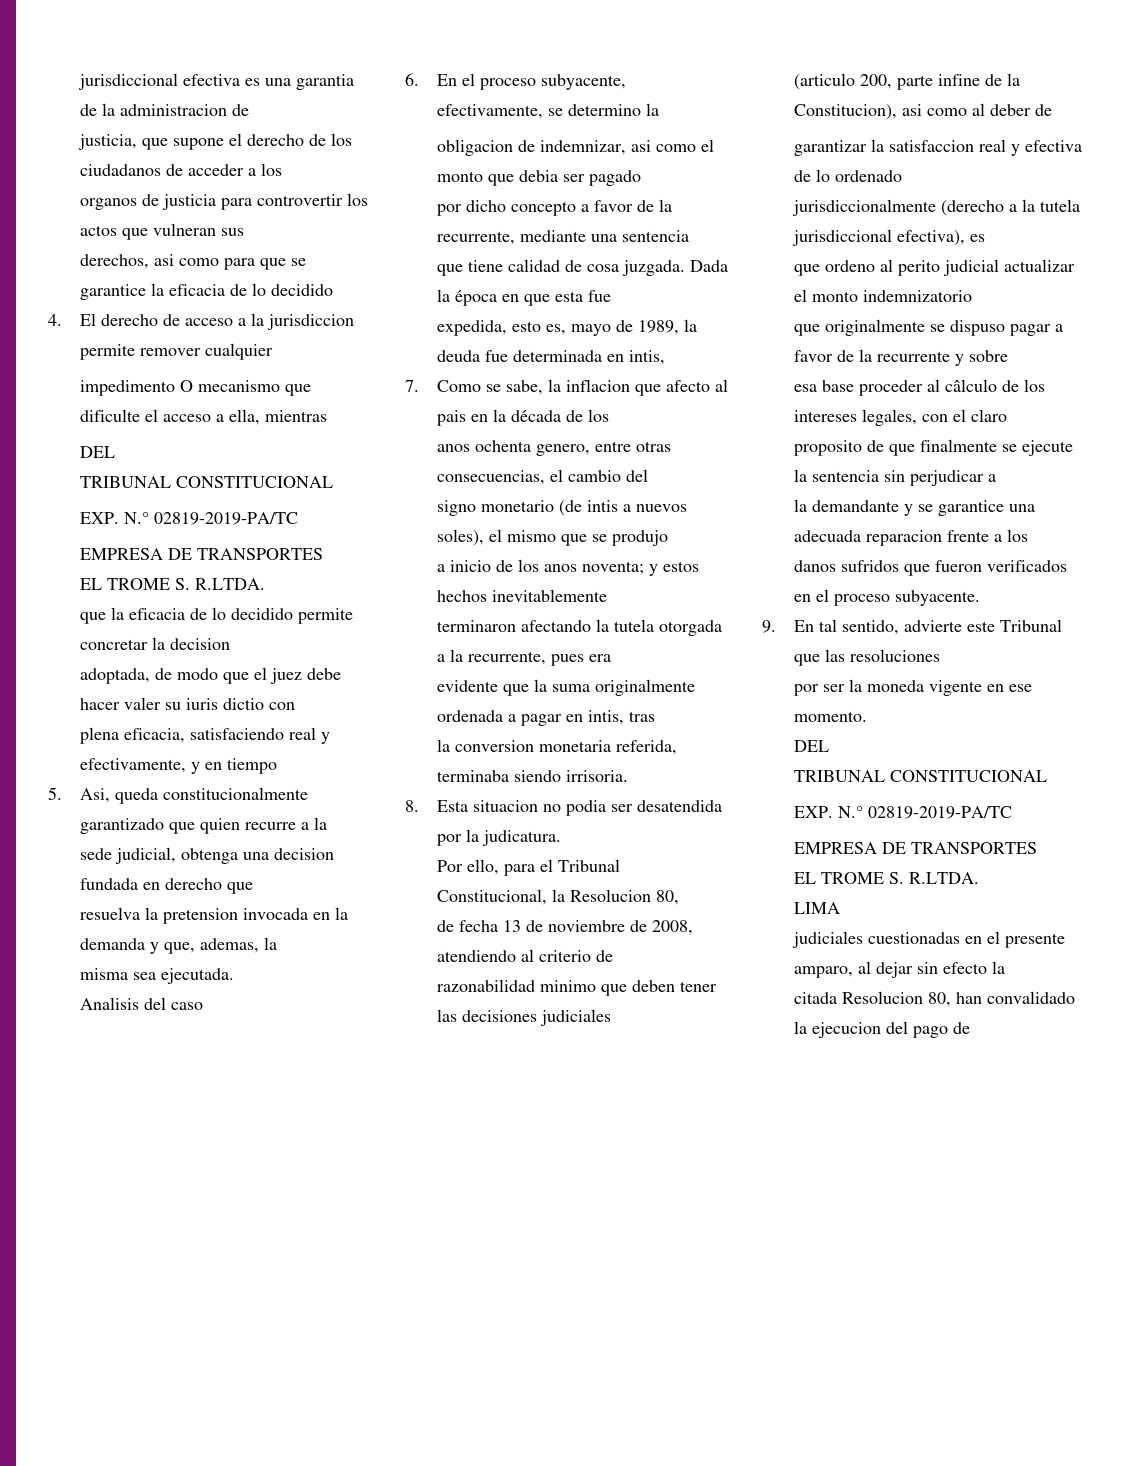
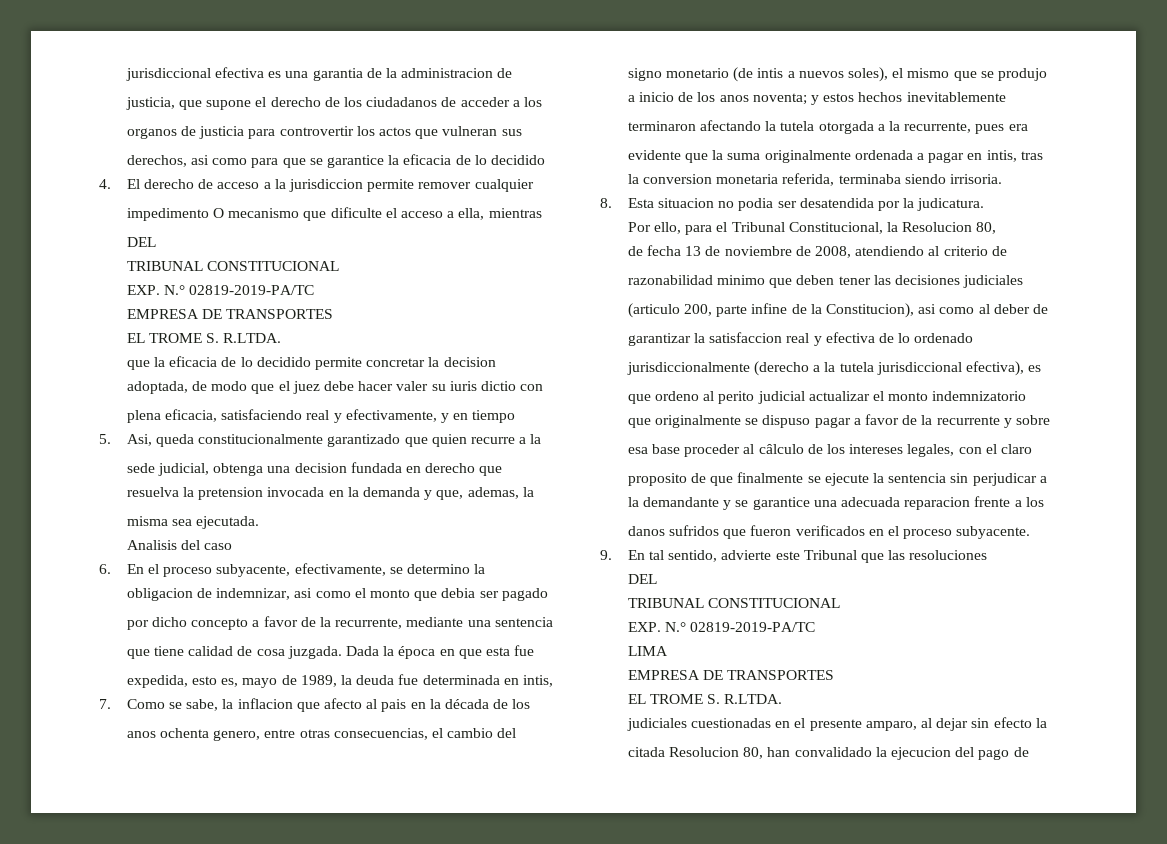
[793,679,1032,696] [793,711,867,722] [793,740,829,752] [793,770,1047,782] [793,806,1012,819] [793,842,1037,854] [793,872,979,884] [793,902,840,914] // por ser la moneda vigente en ese momento. // DEL // TRIBUNAL CONSTITUCIONAL // EXP. N.° 02819-2019-PA/TC // EMPRESA DE TRANSPORTES // EL TROME S. R.LTDA. // LIMA -> [627,574,657,584] [627,598,841,608] [627,622,816,632] [627,646,668,656] [627,670,835,680] [627,694,783,704] // DEL // TRIBUNAL CONSTITUCIONAL // EXP. N.° 02819-2019-PA/TC // LIMA // EMPRESA DE TRANSPORTES // EL TROME S. R.LTDA.

